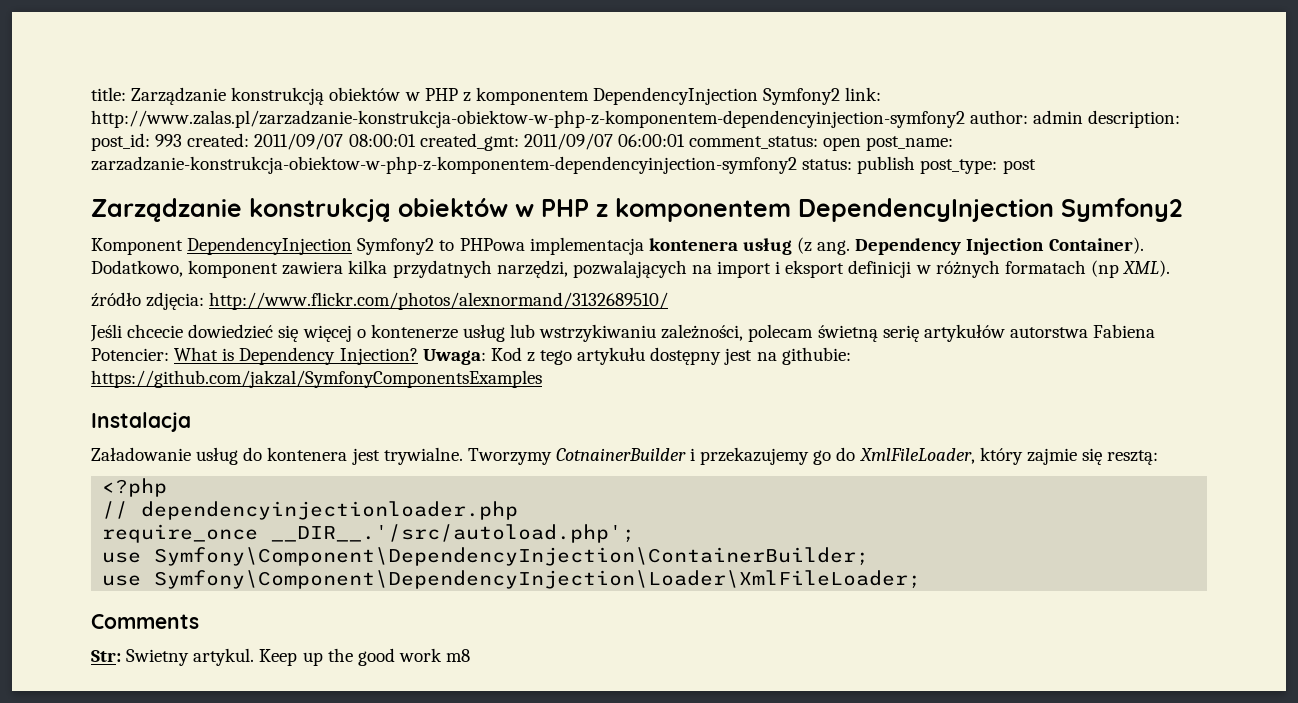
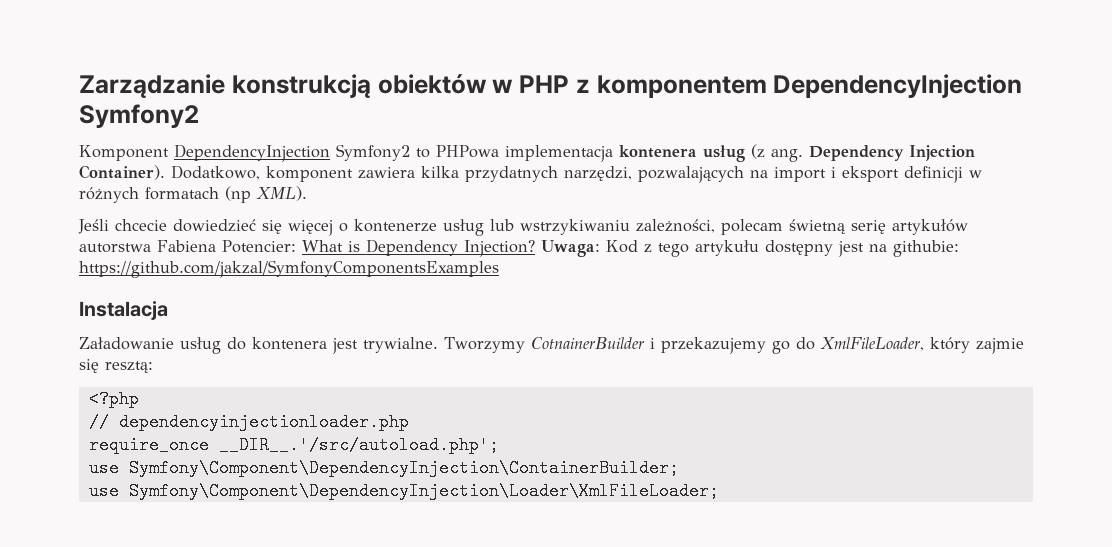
[91,87,882,105] [91,110,1181,128] [91,133,954,151] [91,156,1036,174] title: Zarządzanie konstrukcją obiektów w PHP z komponentem DependencyInjection Symfony2 link: http://www.zalas.pl/zarzadzanie-konstrukcja-obiektow-w-php-z-komponentem-dependencyinjection-symfony2 author: admin description: post_id: 993 created: 2011/09/07 08:00:01 created_gmt: 2011/09/07 06:00:01 comment_status: open post_name: zarzadzanie-konstrukcja-obiektow-w-php-z-komponentem-dependencyinjection-symfony2 status: publish post_type: post // -> (79, 86) none
[91,292,669,310] // źródło zdjęcia: http://www.flickr.com/photos/alexnormand/3132689510/ -> (307, 193) none
[91,614,199,629] [91,648,471,666] // Comments // Str: Swietny artykul. Keep up the good work m8 -> (719, 491) none

